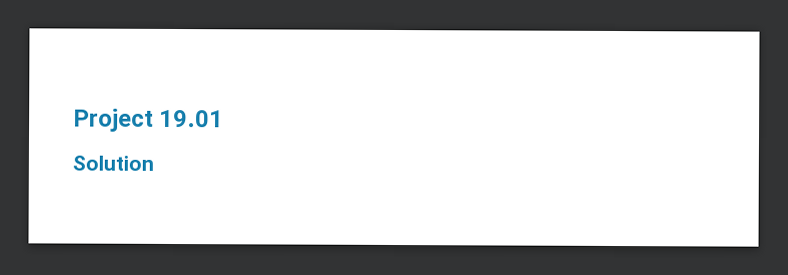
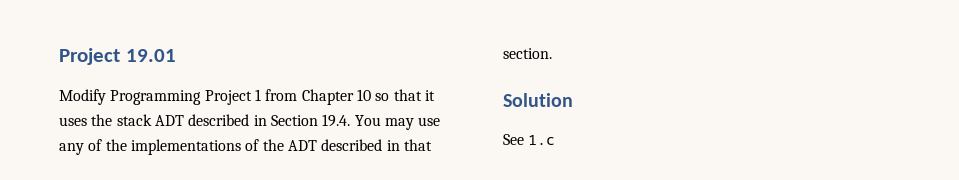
(225, 118) none -> [59,89,435,105] [59,114,441,130] [59,139,432,155] [503,48,552,59] // Modify Programming Project 1 from Chapter 10 so that it uses the stack ADT described in Section 19.4. You may use any of the implementations of the ADT described in that section.
(154, 163) none -> [503,134,556,145] // See 1.c

